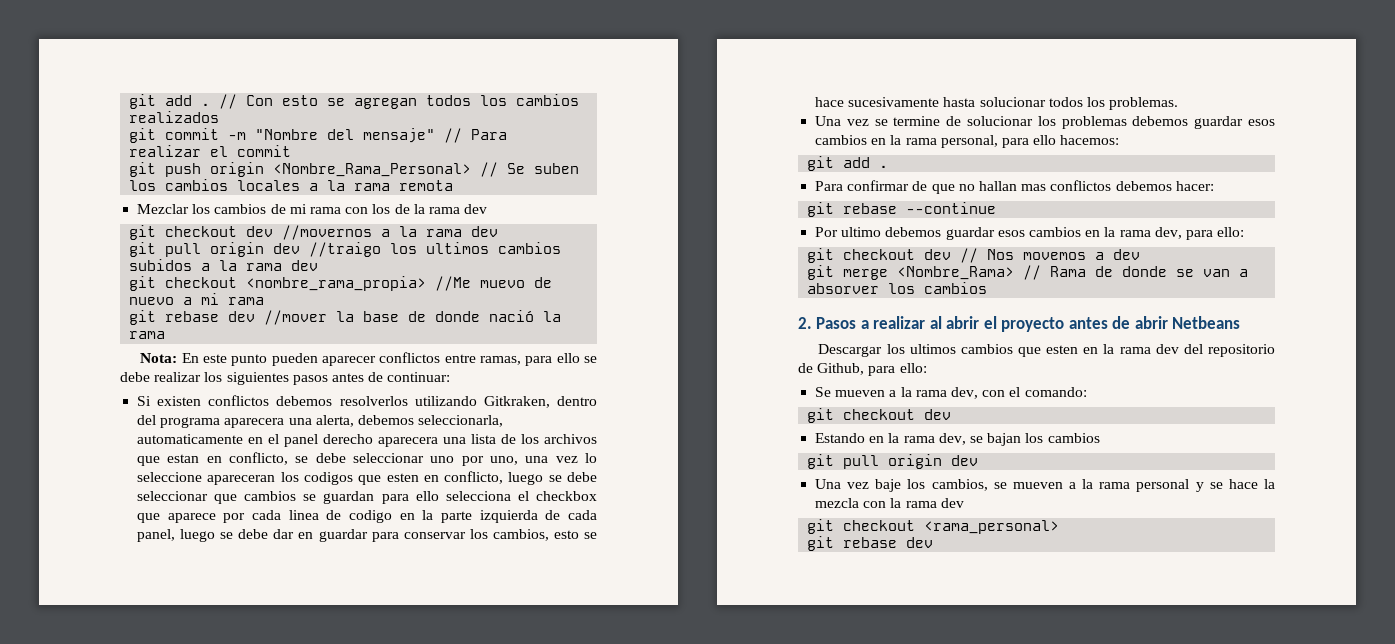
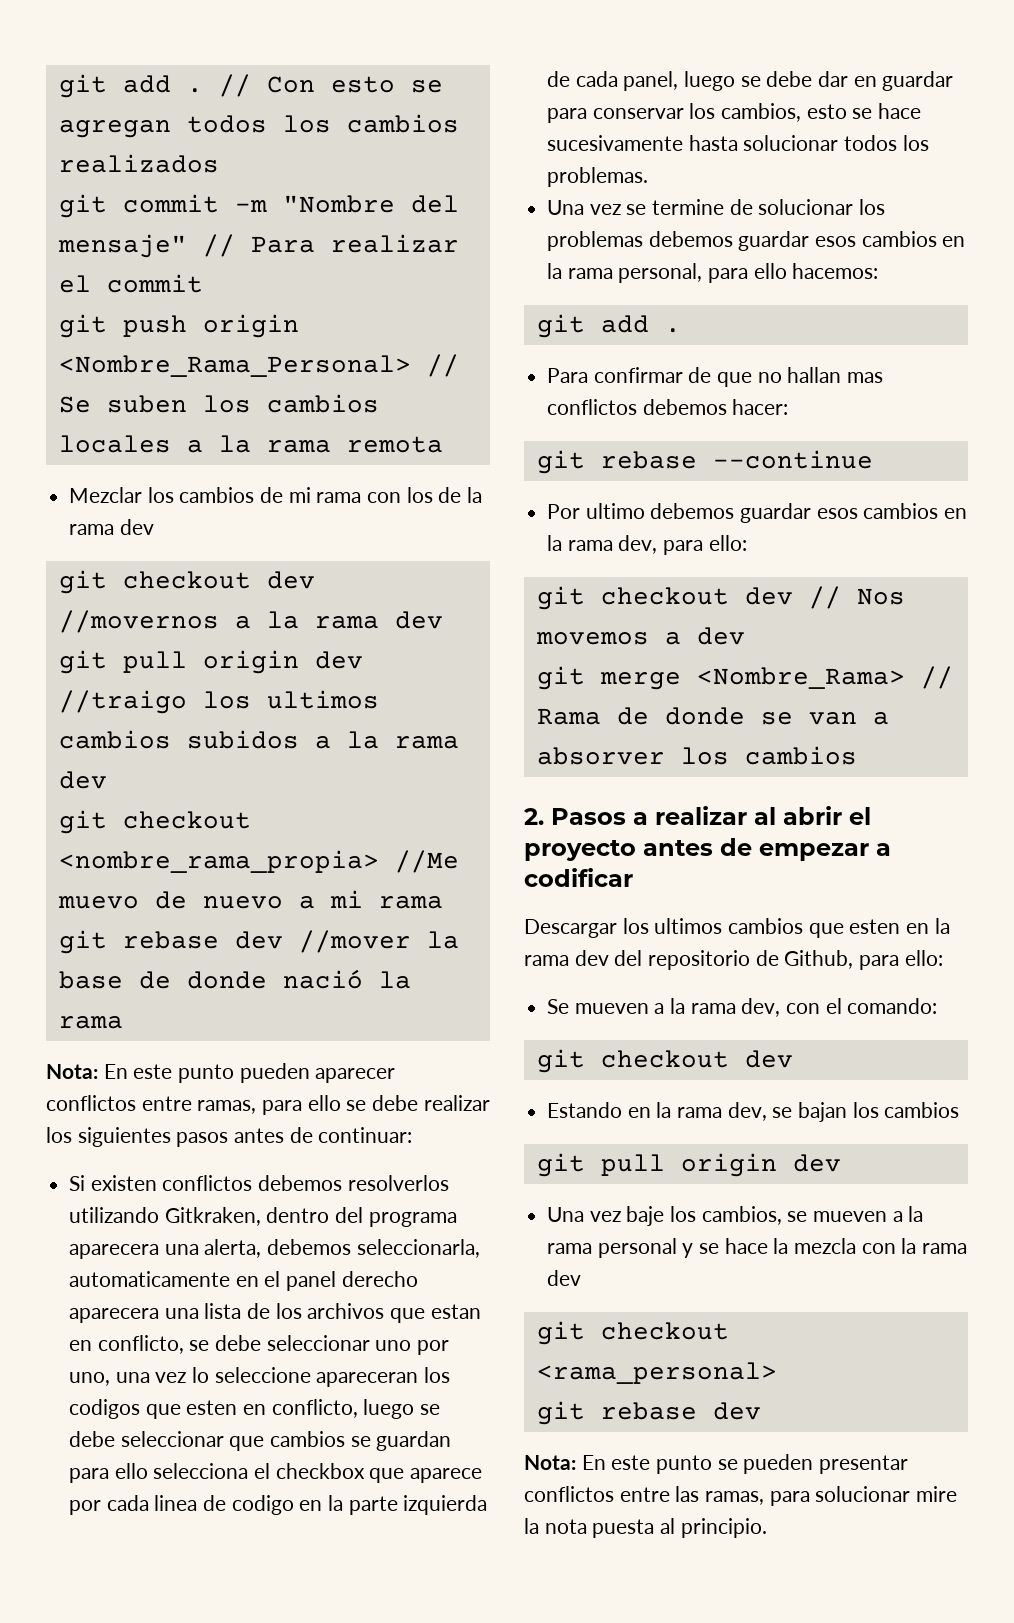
[1134,316,1241,329] abrir Netbeans -> [759,843,891,861] [524,868,633,887] empezar a codificar
(934, 542) none -> [524,1454,909,1474] [524,1486,958,1506] [524,1518,767,1538] // Nota: En este punto se pueden presentar conflictos entre las ramas, para solucionar mire la nota puesta al principio.

